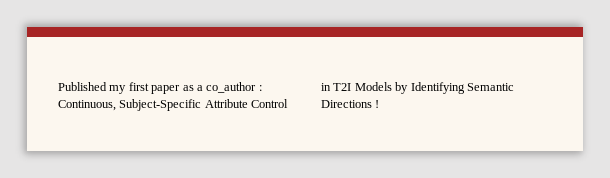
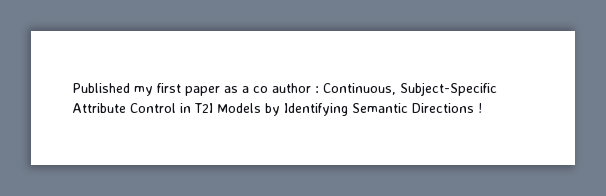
[206,82,257,93] co_author -> [253,83,311,93] co author

